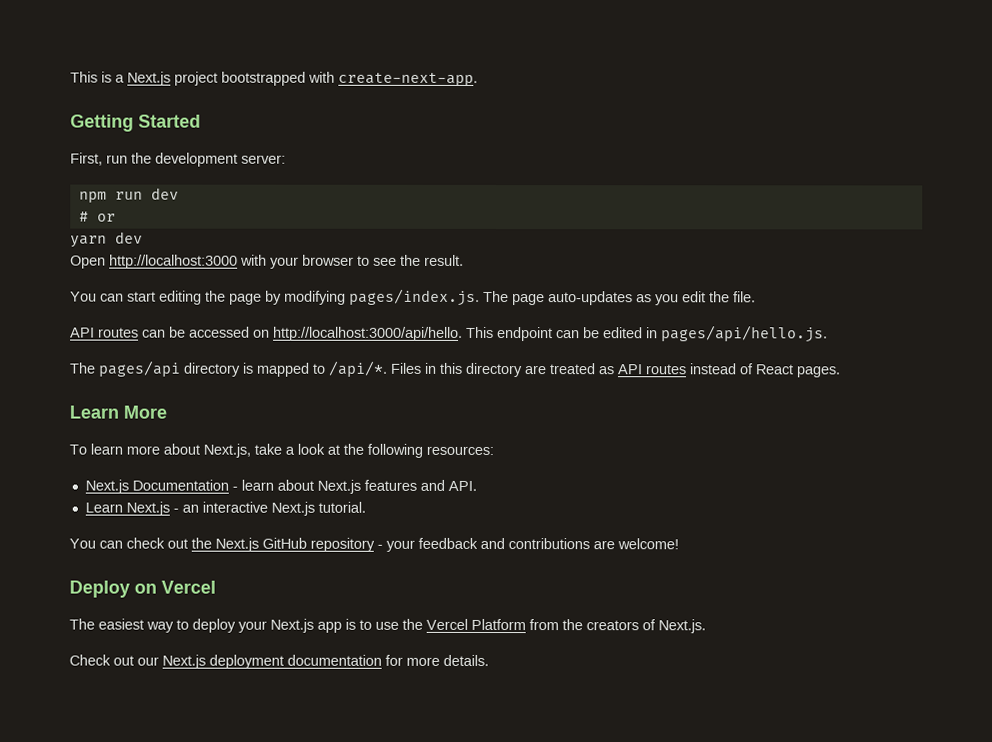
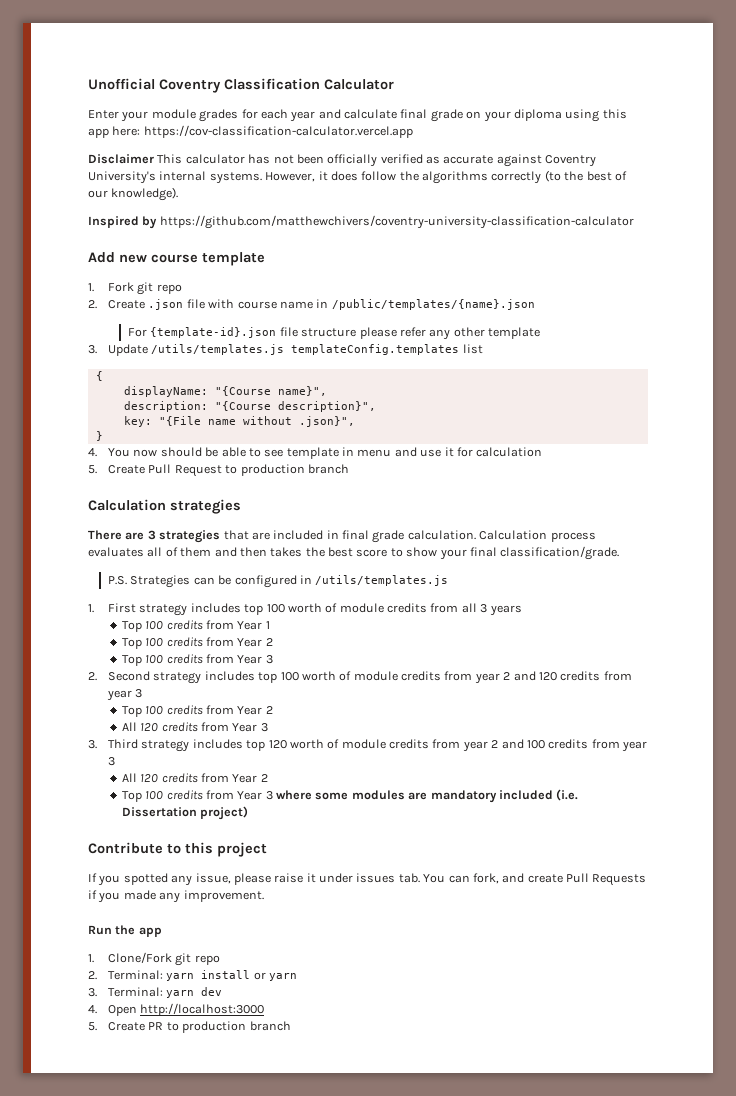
[70,71,478,86] [70,114,201,132] [70,152,286,167] [78,187,179,203] [78,211,116,222] This is a Next.js project bootstrapped with create-next-app. // Getting Started // First, run the development server: // npm run dev // # or // -> [88,78,394,93] [88,109,627,122] [88,125,413,138] [88,154,597,167] [88,170,627,184] [88,187,179,201] [88,215,634,229] [88,252,265,266] [88,282,182,295] [88,299,535,310] [128,327,541,340] [88,344,483,356] [95,371,103,381] [123,386,327,397] [123,401,376,412] [123,416,355,427] [95,431,103,441] [88,447,543,459] [88,464,349,477] [88,499,241,514] [88,530,596,543] [88,546,620,560] [108,575,449,588] [88,603,522,616] [121,620,270,632] [121,637,273,649] [121,654,273,666] [88,671,632,684] [107,689,143,701] [121,705,273,717] [121,722,268,732] [88,739,648,752] [108,757,116,766] [121,773,268,783] [121,789,579,803] [121,806,249,820] [88,842,267,857] [88,873,647,886] [88,890,264,903] [88,925,162,937] [88,952,220,966] [88,970,298,981] [88,987,164,997] Unofficial Coventry Classification Calculator // Enter your module grades for each year and calculate final grade on your diploma using this app here: https://cov-classification-calculator.vercel.app // Disclaimer This calculator has not been officially verified as accurate against Coventry University's internal systems. However, it does follow the algorithms correctly (to the best of our knowledge). // Inspired by https://github.com/matthewchivers/coventry-university-classification-calculator // Add new course template // 1. Fork git repo // 2. Create .json file with course name in /public/templates/{name}.json // For {template-id}.json file structure please refer any other template // 3. Update /utils/templates.js templateConfig.templates list // { // displayName: "{Course name}", // description: "{Course description}", // key: "{File name without .json}", // } // 4. You now should be able to see template in menu and use it for calculation // 5. Create Pull Request to production branch // Calculation strategies // There are 3 strategies that are included in final grade calculation. Calculation process evaluates all of them and then takes the best score to show your final classification/grade. // P.S. Strategies can be configured in /utils/templates.js // 1. First strategy includes top 100 worth of module credits from all 3 years // Top 100 credits from Year 1 // Top 100 credits from Year 2 // Top 100 credits from Year 3 // 2. Second strategy includes top 100 worth of module credits from year 2 and 120 credits from year 3 // Top 100 credits from Year 2 // All 120 credits from Year 3 // 3. Third strategy includes top 120 worth of module credits from year 2 and 100 credits from year 3 // All 120 credits from Year 2 // Top 100 credits from Year 3 where some modules are mandatory included (i.e. Dissertation project) // Contribute to this project // If you spotted any issue, please raise it under issues tab. You can fork, and create Pull Requests if you made any improvement. // Run the app // 1. Clone/Fork git repo // 2. Terminal: yarn install or yarn // 3. Terminal:
(143, 237) none -> [88,1005,97,1014] 4.
[240,254,464,269] [70,288,756,306] [70,325,828,343] [69,360,841,378] [69,405,167,419] [69,443,494,458] [84,479,477,494] [84,501,366,516] [69,537,679,552] [69,580,216,598] [69,618,706,634] [69,654,489,669] with your browser to see the result. // You can start editing the page by modifying pages/index.js. The page auto-updates as you edit the file. // API routes can be accessed on http://localhost:3000/api/hello. This endpoint can be edited in pages/api/hello.js. // The pages/api directory is mapped to /api/*. Files in this directory are treated as API routes instead of React pages. // Learn More // To learn more about Next.js, take a look at the following resources: // Next.js Documentation - learn about Next.js features and API. // Learn Next.js - an interactive Next.js tutorial. // You can check out the Next.js GitHub repository - your feedback and contributions are welcome! // Deploy on Vercel // The easiest way to deploy your Next.js app is to use the Vercel Platform from the creators of Next.js. // Check out our Next.js deployment documentation for more details. -> [88,1021,291,1033] // 5. Create PR to production branch

